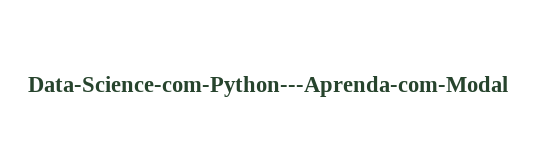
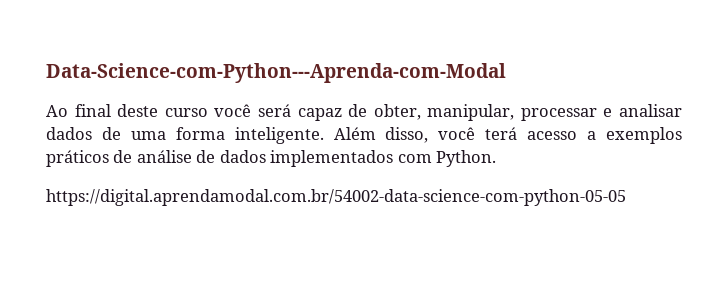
(508, 86) none -> [46,104,682,121] [46,127,682,144] [46,150,497,167] [46,189,626,206] // Ao final deste curso você será capaz de obter, manipular, processar e analisar dados de uma forma inteligente. Além disso, você terá acesso a exemplos práticos de análise de dados implementados com Python. // https://digital.aprendamodal.com.br/54002-data-science-com-python-05-05

